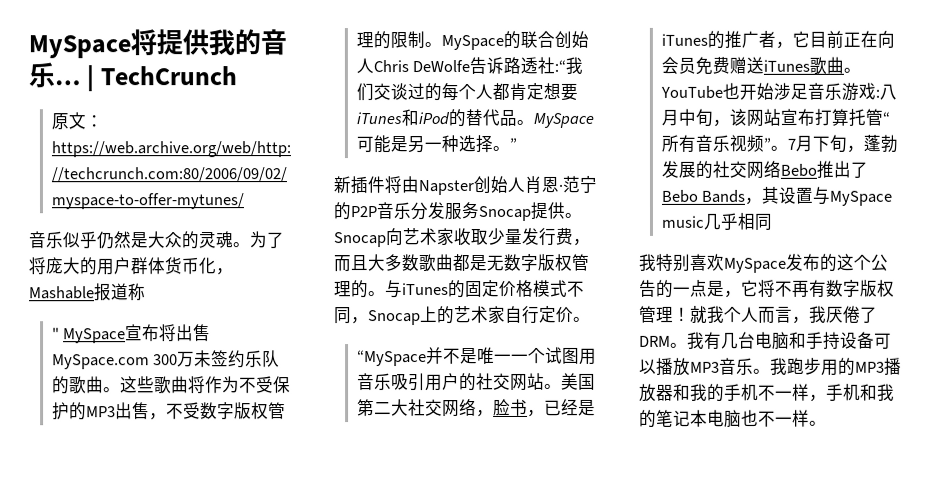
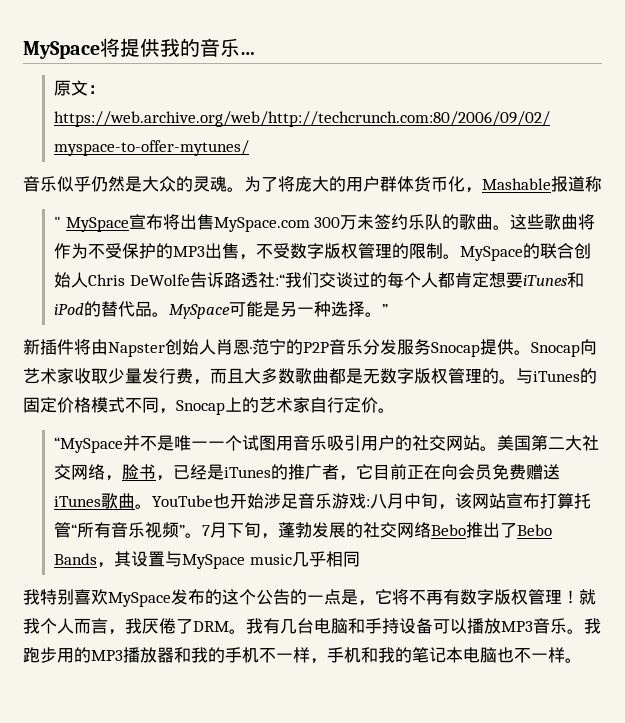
[86,65,238,93] | TechCrunch -> (255, 53) none

